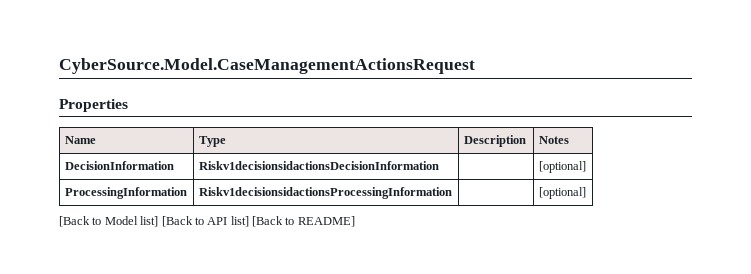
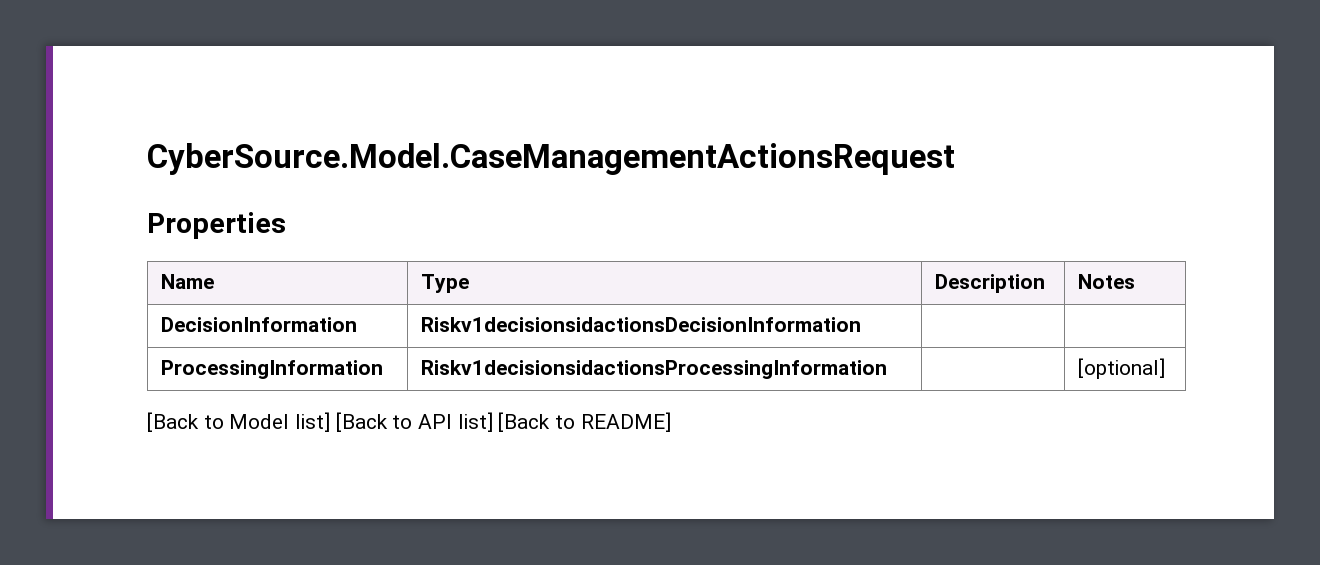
[538,161,586,173] [optional] -> (861, 324) none

